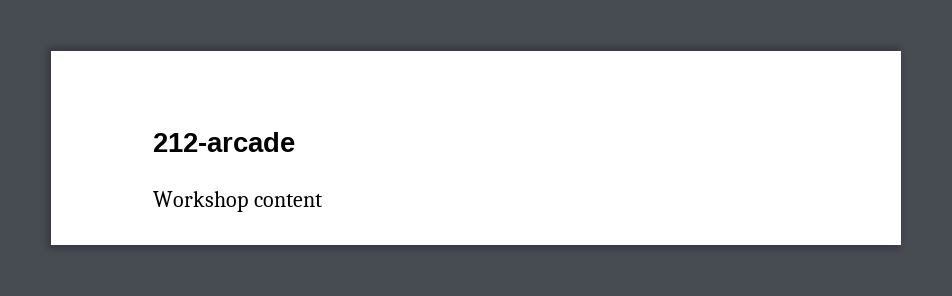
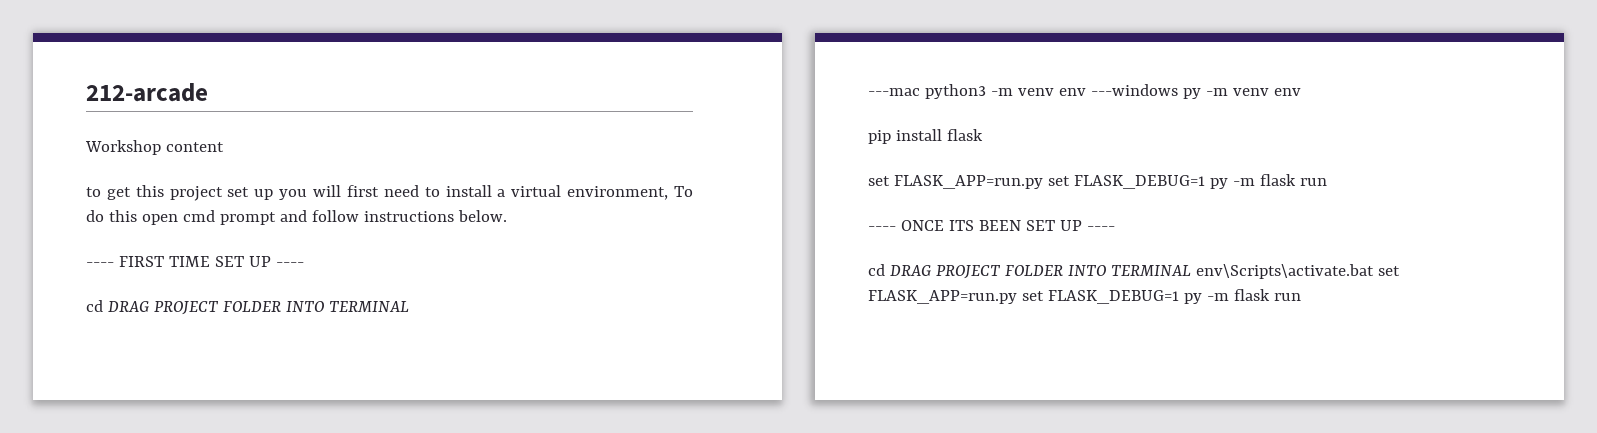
(323, 200) none -> [86,185,694,201] [86,210,507,225] [86,256,304,267] [86,300,409,315] [868,84,1301,99] [868,129,983,144] [868,174,1327,189] [868,220,1115,231] [868,264,1400,279] [868,289,1301,304] // to get this project set up you will first need to install a virtual environment, To do this open cmd prompt and follow instructions below. // ---- FIRST TIME SET UP ---- // cd DRAG PROJECT FOLDER INTO TERMINAL // ---mac python3 -m venv env ---windows py -m venv env // pip install flask // set FLASK_APP=run.py set FLASK_DEBUG=1 py -m flask run // ---- ONCE ITS BEEN SET UP ---- // cd DRAG PROJECT FOLDER INTO TERMINAL env\Scripts\activate.bat set FLASK_APP=run.py set FLASK_DEBUG=1 py -m flask run

